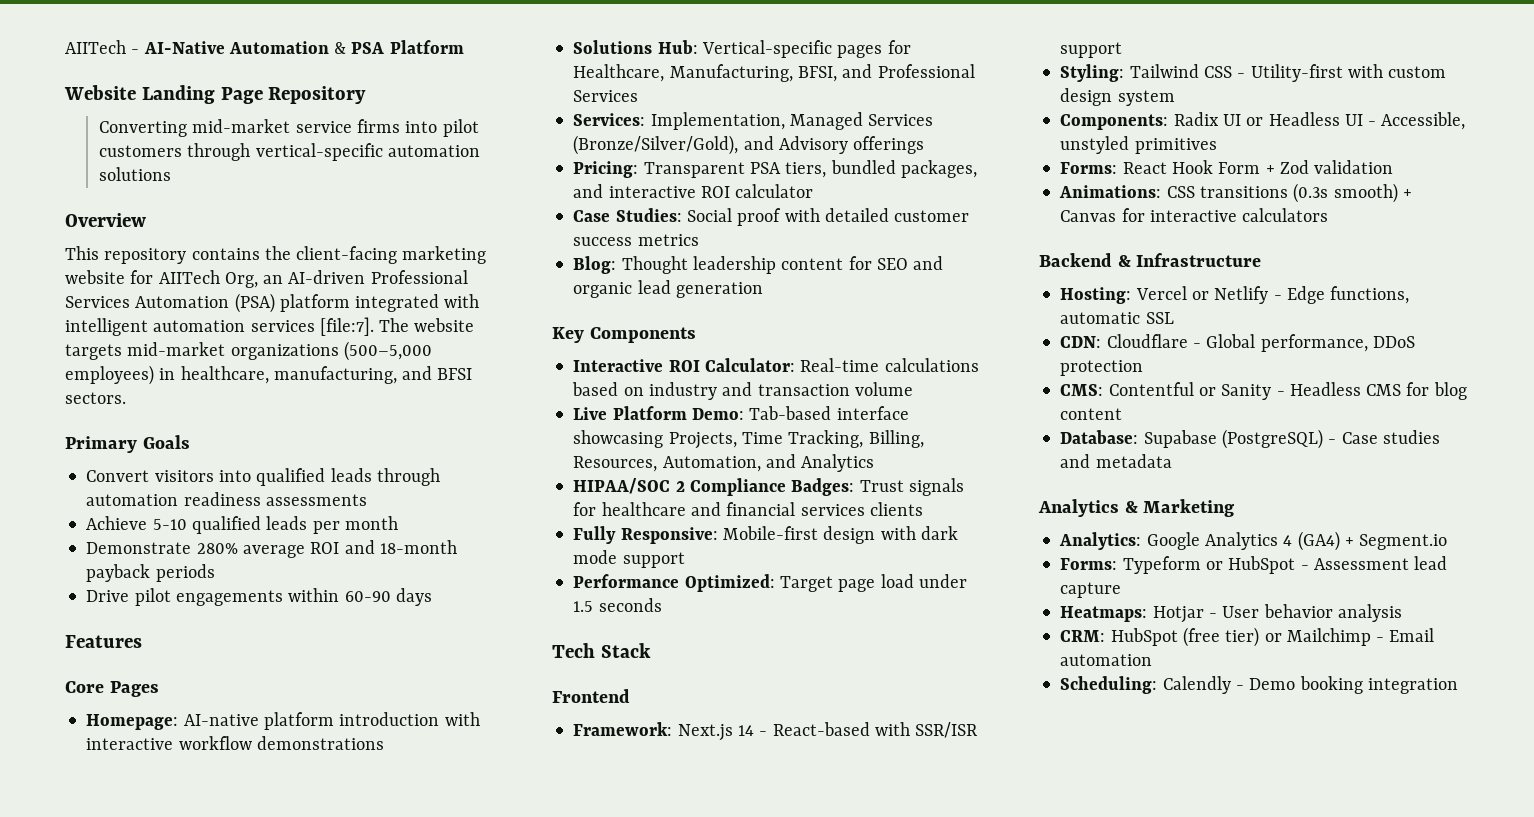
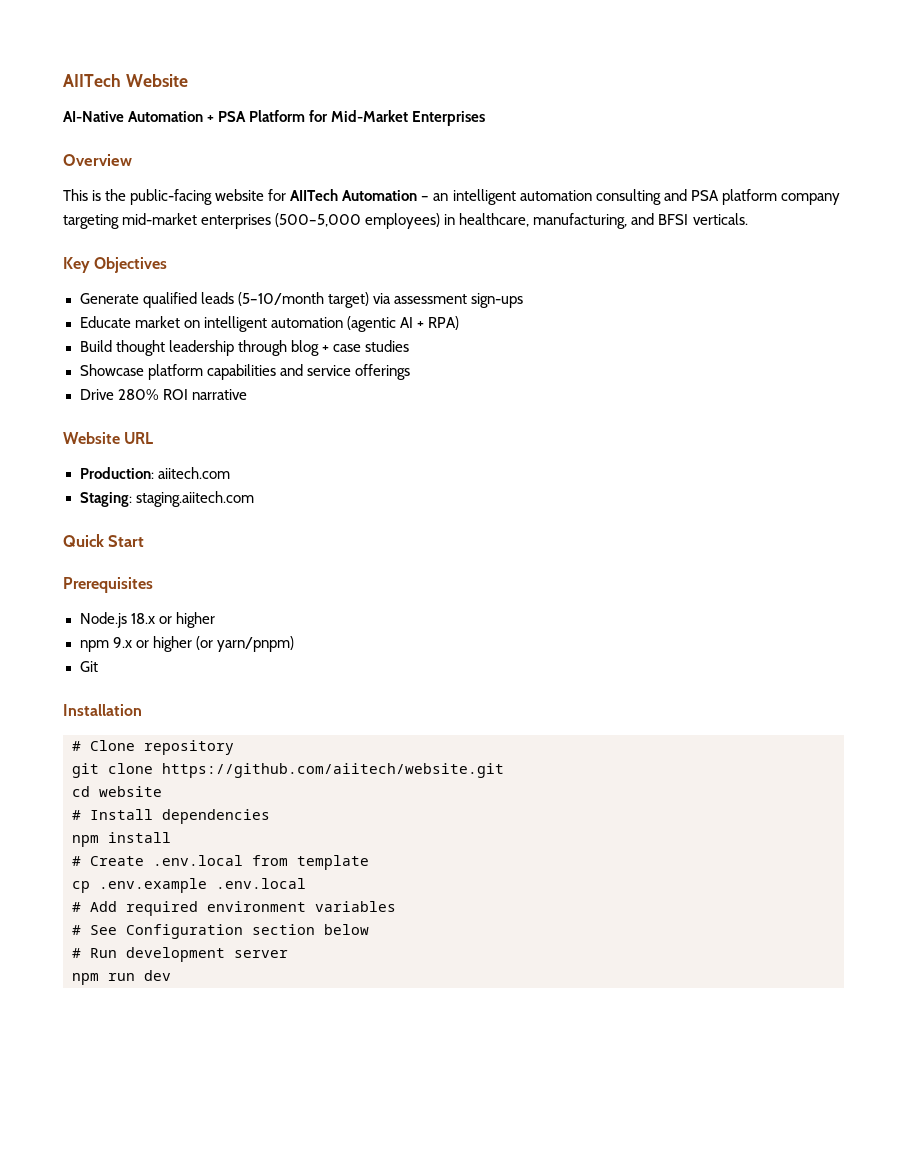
[65,40,140,54] AIITech - -> [63,74,188,87] AIITech Website //
[334,42,347,54] & -> [207,115,215,122] +
[64,85,367,104] [99,119,479,137] [99,143,480,161] [99,167,172,181] [65,213,146,227] [65,246,487,264] [65,270,468,288] [65,293,480,313] [65,317,475,336] [65,342,339,360] // Website Landing Page Repository // Converting mid-market service firms into pilot customers through vertical-specific automation solutions // Overview // This repository contains the client-facing marketing website for AIITech Org, an AI-driven Professional Services Automation (PSA) platform integrated with intelligent automation services [file:7]. The website targets mid-market organizations -> [309,110,486,126] [63,154,132,166] [63,189,840,205] [63,213,272,229] for Mid-Market Enterprises // Overview // This is the public-facing website for AIITech Automation – an intelligent automation consulting and PSA platform company targeting mid-market enterprises
[65,392,126,404] [65,435,190,453] [86,468,440,486] [86,492,367,506] [86,516,398,534] [86,540,457,558] [86,564,215,582] [86,588,432,606] [65,635,142,648] [65,681,159,697] [86,712,480,730] [86,736,384,750] [573,40,911,58] [573,64,975,82] [573,90,639,102] [573,112,934,130] [573,135,925,155] [573,160,977,178] [573,184,814,198] [573,208,970,226] [573,234,699,246] [573,256,944,274] [573,280,763,298] [552,327,696,343] [573,358,979,372] [572,382,913,400] [573,406,909,420] [573,430,924,449] [573,454,875,472] [573,478,964,496] [573,502,923,516] [573,526,958,544] [573,550,685,568] [573,574,967,592] [573,598,662,612] [552,643,651,658] [552,689,630,703] [573,722,979,741] [1060,42,1123,58] [1060,64,1447,82] [1060,88,1175,106] [1060,112,1466,130] [1060,136,1217,154] [1060,160,1394,174] [1059,183,1412,203] [1060,208,1329,222] [1039,253,1262,267] [1060,286,1410,304] [1060,312,1174,324] [1060,334,1415,352] [1060,360,1144,376] [1060,382,1467,400] [1060,408,1123,420] [1060,429,1440,449] [1060,454,1172,468] [1038,499,1235,517] [1059,531,1448,551] [1060,556,1448,574] [1060,582,1122,598] [1060,604,1402,623] [1060,627,1435,647] [1060,654,1153,666] [1060,676,1458,694] sectors. // Primary Goals // Convert visitors into qualified leads through automation readiness assessments // Achieve 5-10 qualified leads per month // Demonstrate 280% average ROI and 18-month payback periods // Drive pilot engagements within 60-90 days // Features // Core Pages // Homepage: AI-native platform introduction with interactive workflow demonstrations // Solutions Hub: Vertical-specific pages for Healthcare, Manufacturing, BFSI, and Professional Services // Services: Implementation, Managed Services (Bronze/Silver/Gold), and Advisory offerings // Pricing: Transparent PSA tiers, bundled packages, and interactive ROI calculator // Case Studies: Social proof with detailed customer success metrics // Blog: Thought leadership content for SEO and organic lead generation // Key Components // Interactive ROI Calculator: Real-time calculations based on industry and transaction volume // Live Platform Demo: Tab-based interface showcasing Projects, Time Tracking, Billing, Resources, Automation, and Analytics // HIPAA/SOC 2 Compliance Badges: Trust signals for healthcare and financial services clients // Fully Responsive: Mobile-first design with dark mode support // Performance Optimized: Target page load under 1.5 seconds // Tech Stack // Frontend // Framework: Next.js 14 - React-based with SSR/ISR support // Styling: Tailwind CSS - Utility-first with custom design system // Components: Radix UI or Headless UI - Accessible, unstyled primitives // Forms: React Hook Form + Zod validation // Animations: CSS transitions (0.3s smooth) + Canvas for interactive calculators // Backend & Infrastructure // Hosting: Vercel or Netlify - Edge functions, automatic SSL // CDN: Cloudflare - Global performance, DDoS protection // CMS: Contentful or Sanity - Headless CMS for blog content // Database: Supabase (PostgreSQL) - Case studies and metadata // Analytics & Marketing // Analytics: Google Analytics 4 (GA4) + Segment.io // Forms: Typeform or HubSpot - Assessment lead capture // Heatmaps: Hotjar - User behavior analysis // CRM: HubSpot (free tier) or Mailchimp - Email automation // Scheduling: Calendly - Demo booking integration -> [692,213,748,225] [63,257,168,273] [79,292,523,308] [79,316,459,332] [79,340,409,356] [79,364,410,380] [79,389,247,400] [63,432,154,444] [79,467,230,479] [79,491,254,507] [63,534,145,547] [63,577,153,593] [79,612,215,628] [79,636,294,652] [79,661,98,672] [63,704,142,716] [72,740,234,755] [72,763,504,778] [72,786,162,797] [72,809,270,824] [72,832,171,847] [72,855,369,870] [72,878,306,893] [72,901,396,916] [72,924,369,939] [72,947,288,962] [72,970,171,985] verticals. // Key Objectives // Generate qualified leads (5–10/month target) via assessment sign-ups // Educate market on intelligent automation (agentic AI + RPA) // Build thought leadership through blog + case studies // Showcase platform capabilities and service offerings // Drive 280% ROI narrative // Website URL // Production: aiitech.com // Staging: staging.aiitech.com // Quick Start // Prerequisites // Node.js 18.x or higher // npm 9.x or higher (or yarn/pnpm) // Git // Installation // # Clone repository // git clone https://github.com/aiitech/website.git // cd website // # Install dependencies // npm install // # Create .env.local from template // cp .env.example .env.local // # Add required environment variables // # See Configuration section below // # Run development server // npm run dev

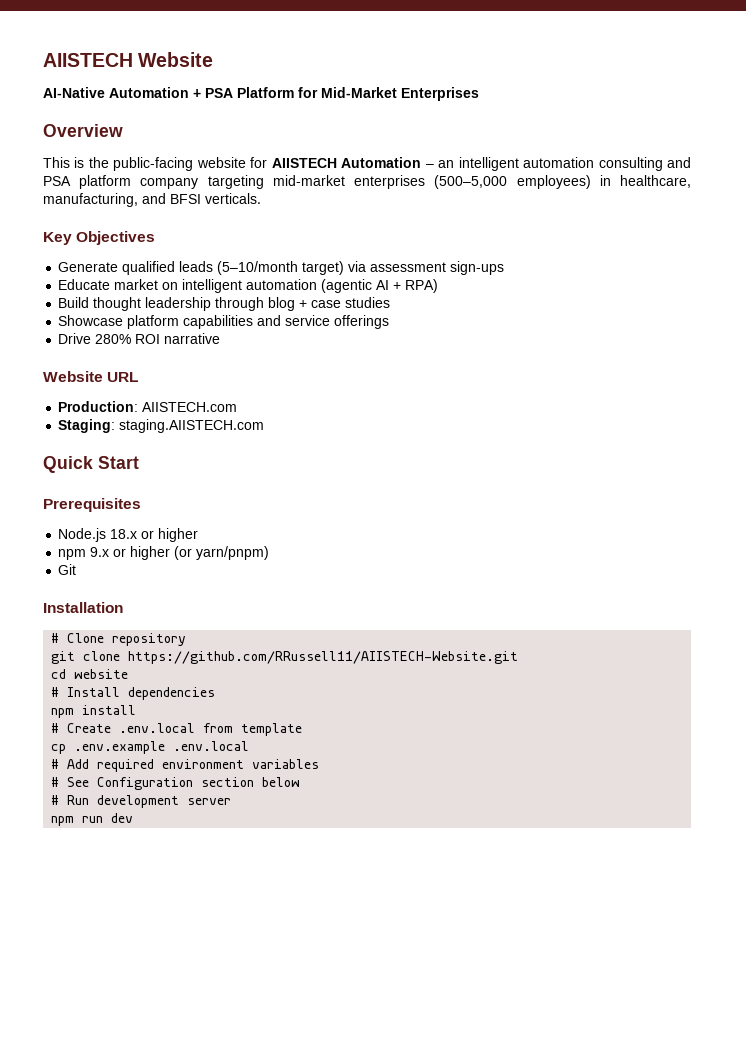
[63,74,121,87] AIITech -> [43,53,133,67] AIISTECH
[290,189,339,201] AIITech -> [271,158,337,168] AIISTECH
[157,467,230,479] aiitech.com -> [142,402,238,412] AIISTECH.com
[135,491,254,507] staging.aiitech.com -> [119,419,265,433] staging.AIISTECH.com
[162,763,504,778] https://github.com/aiitech/website.git -> [128,651,519,664] https://github.com/RRussell11/AIISTECH-Website.git

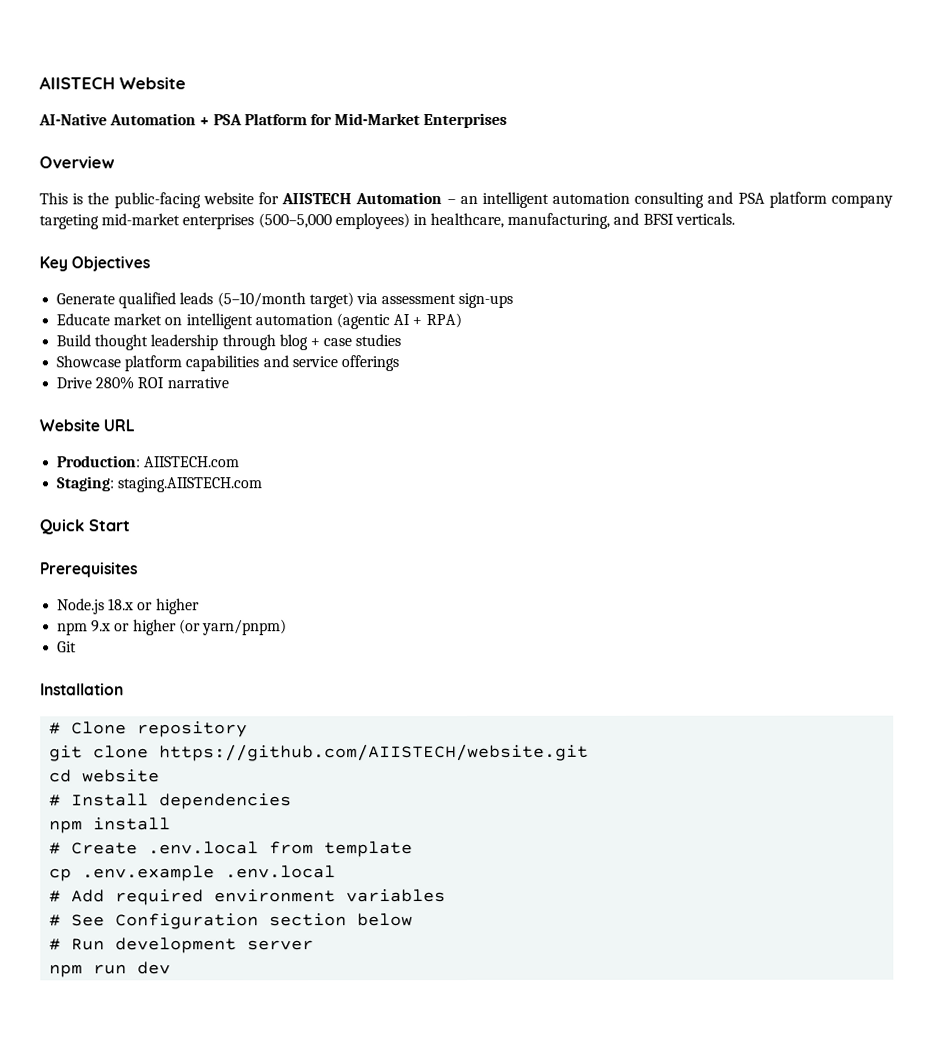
[128,651,519,664] https://github.com/RRussell11/AIISTECH-Website.git -> [159,743,590,762] https://github.com/AIISTECH/website.git

